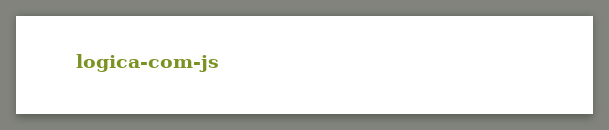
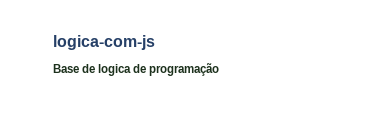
(219, 63) none -> [53,63,220,76] // Base de logica de programação

